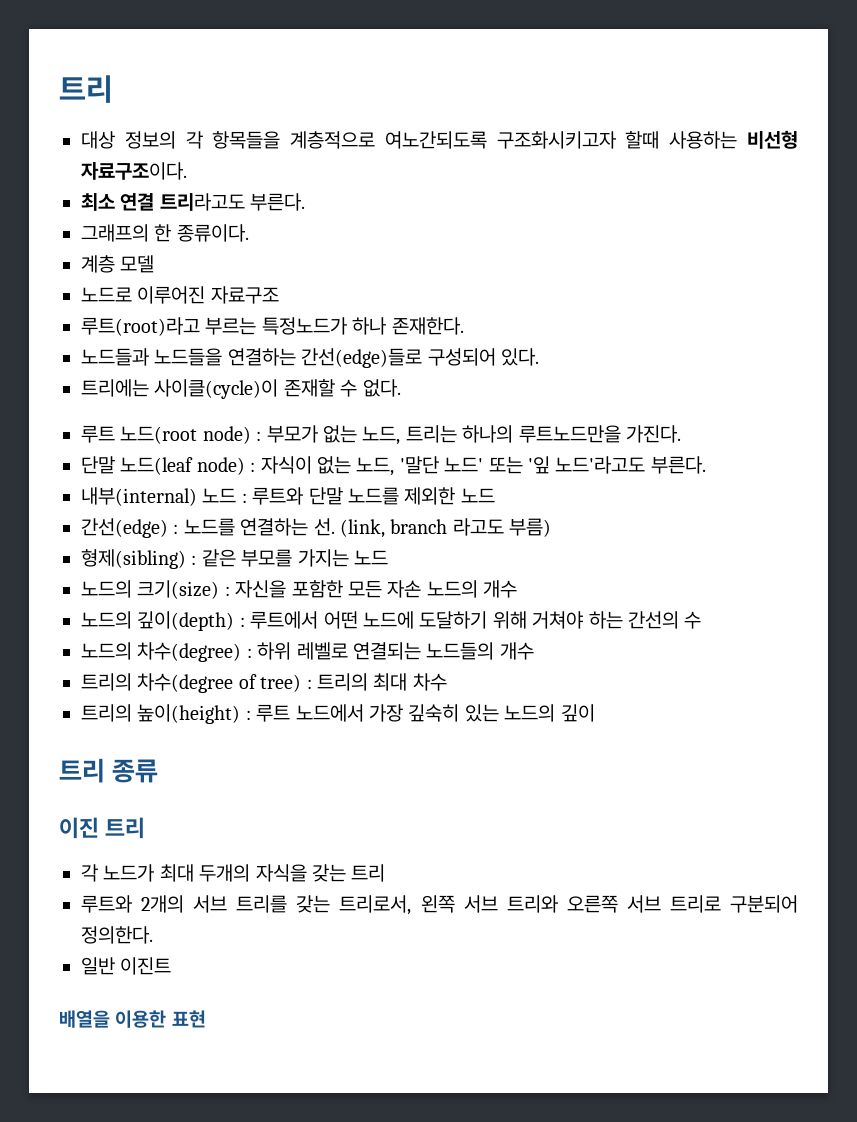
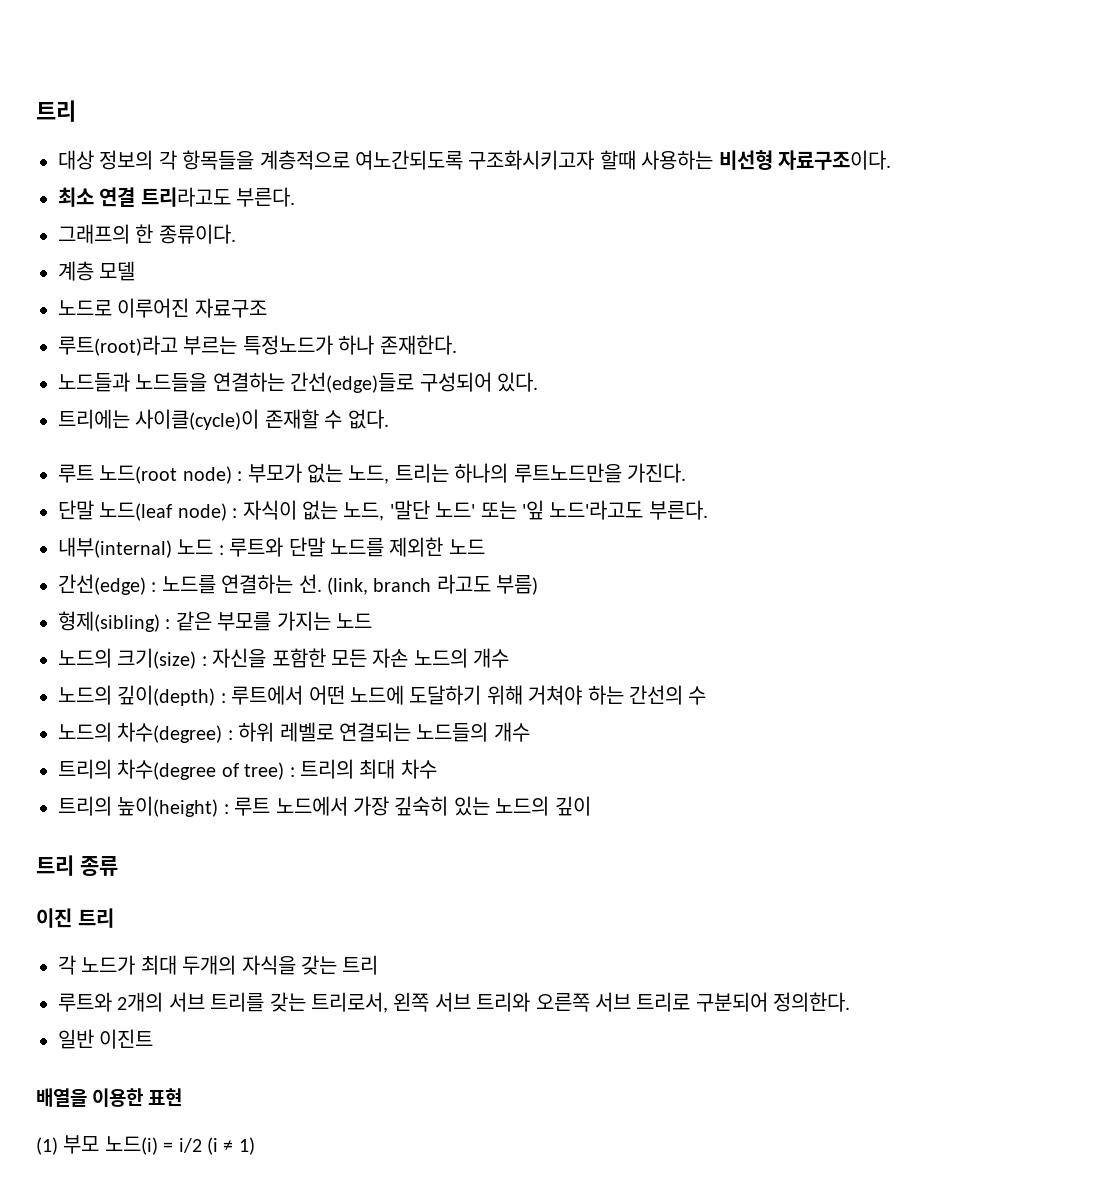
(206, 1019) none -> [36,1135,255,1155] // (1) 부모 노드(i) = i/2 (i ≠ 1)

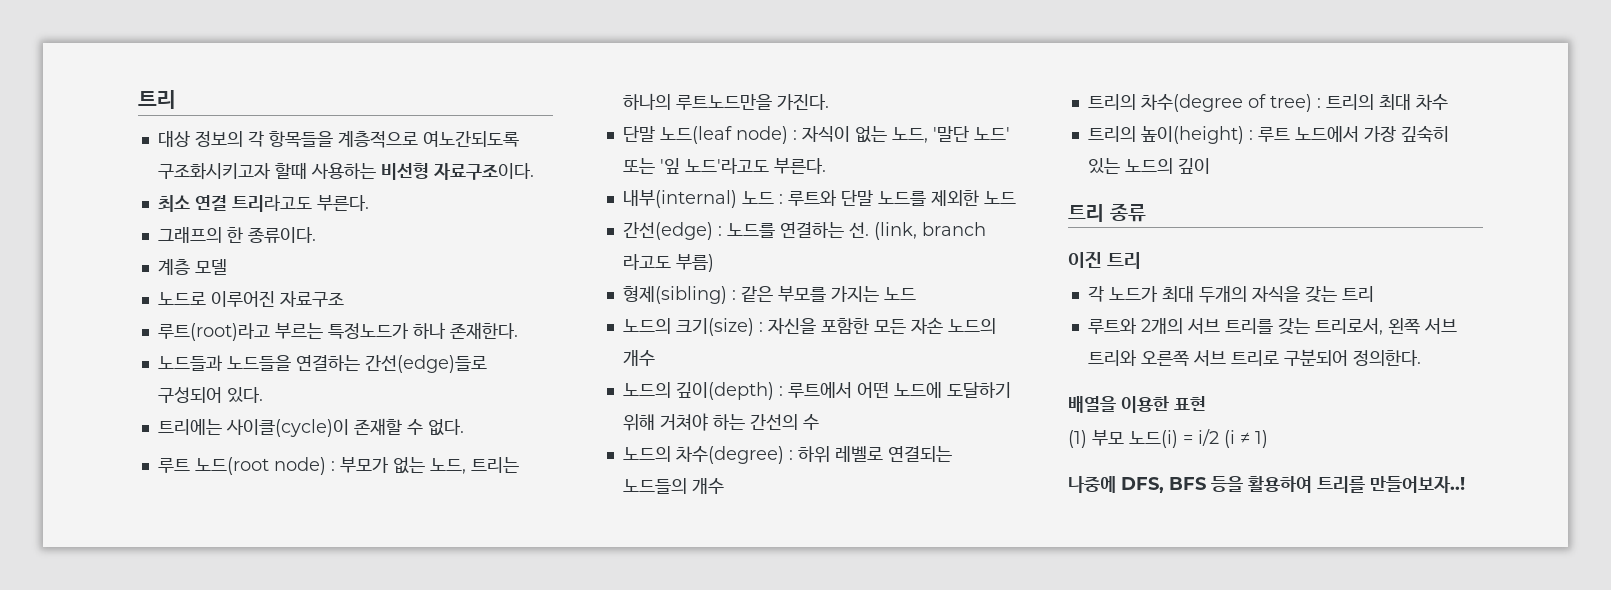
[58,1029,154,1049] // 일반 이진트 -> (1421, 358) none
(255, 1146) none -> [1068,476,1465,493] // 나중에 DFS, BFS 등을 활용하여 트리를 만들어보자..!

